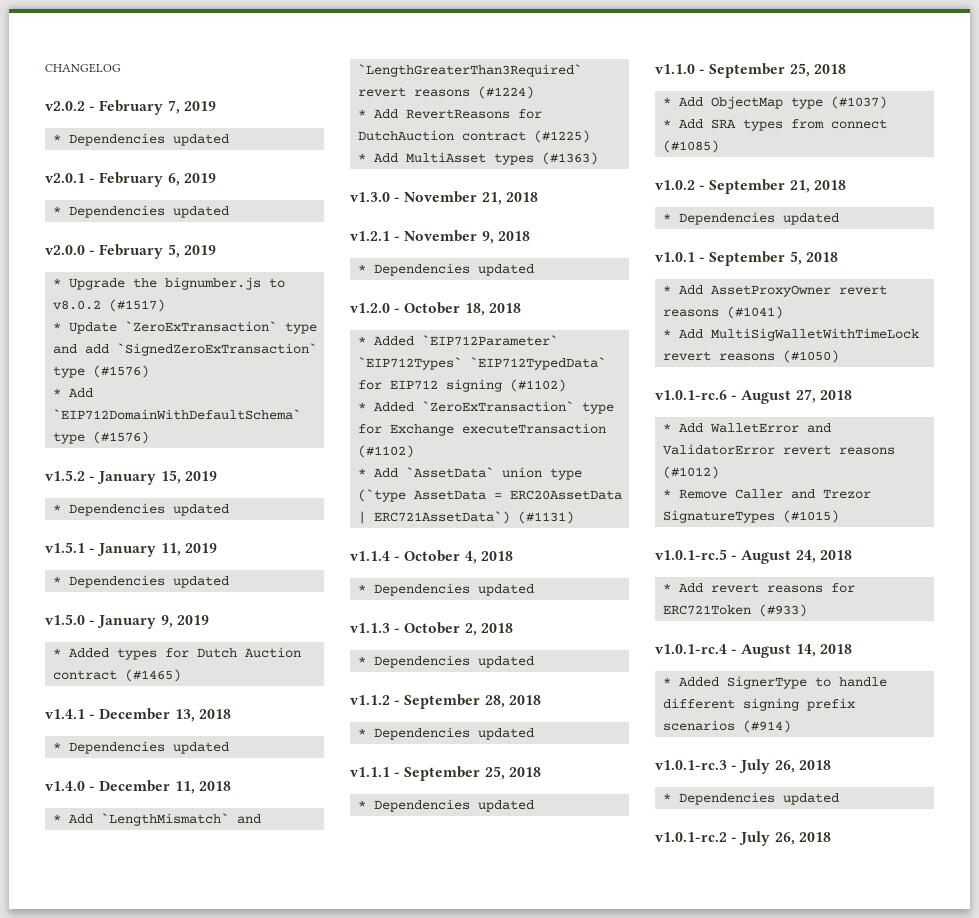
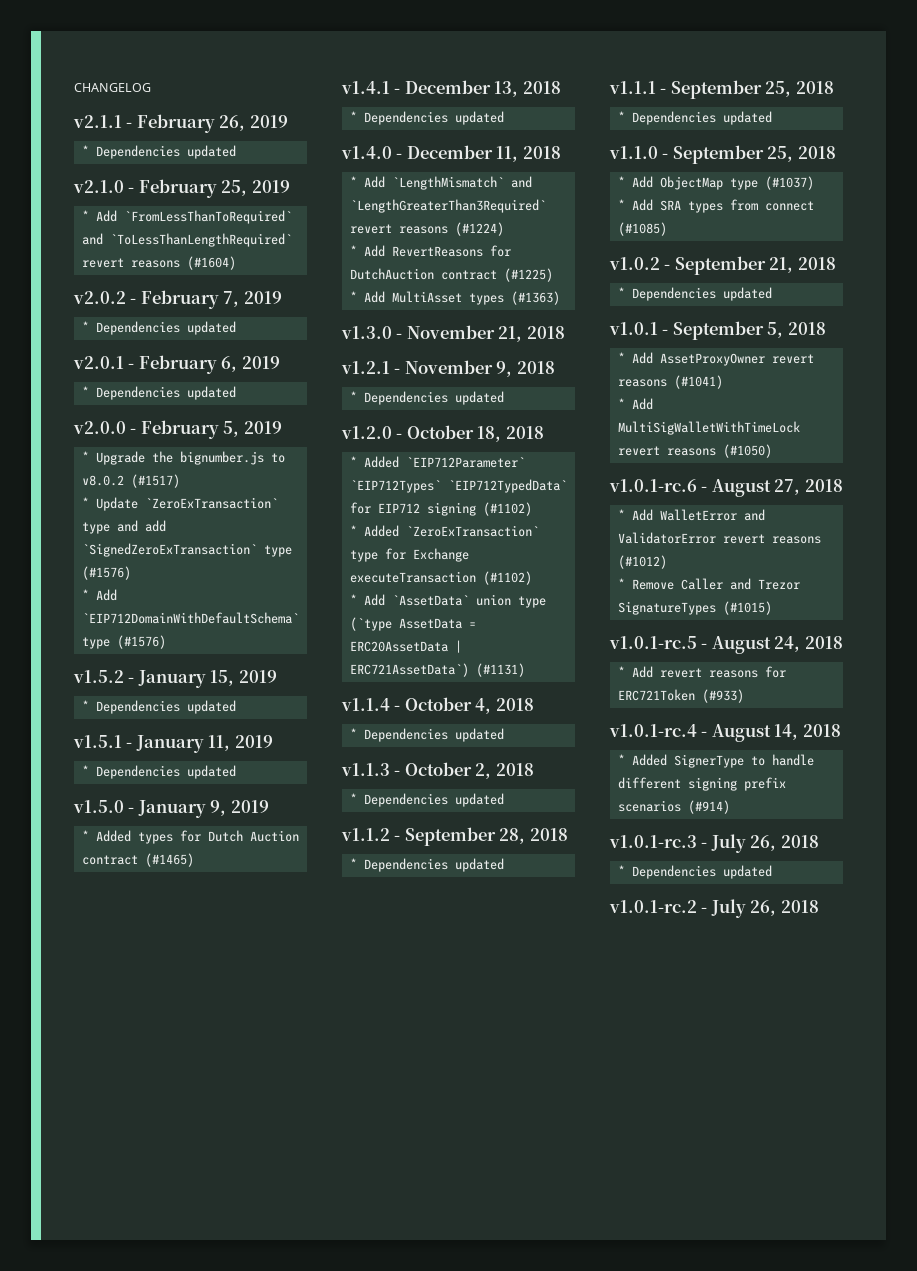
(121, 68) none -> [73,114,288,133] [81,145,236,159] [73,179,290,198] [81,210,292,224] [81,233,292,247] [81,256,236,270] // v2.1.1 - February 26, 2019 // * Dependencies updated // v2.1.0 - February 25, 2019 // * Add `FromLessThanToRequired` and `ToLessThanLengthRequired` revert reasons (#1604)

